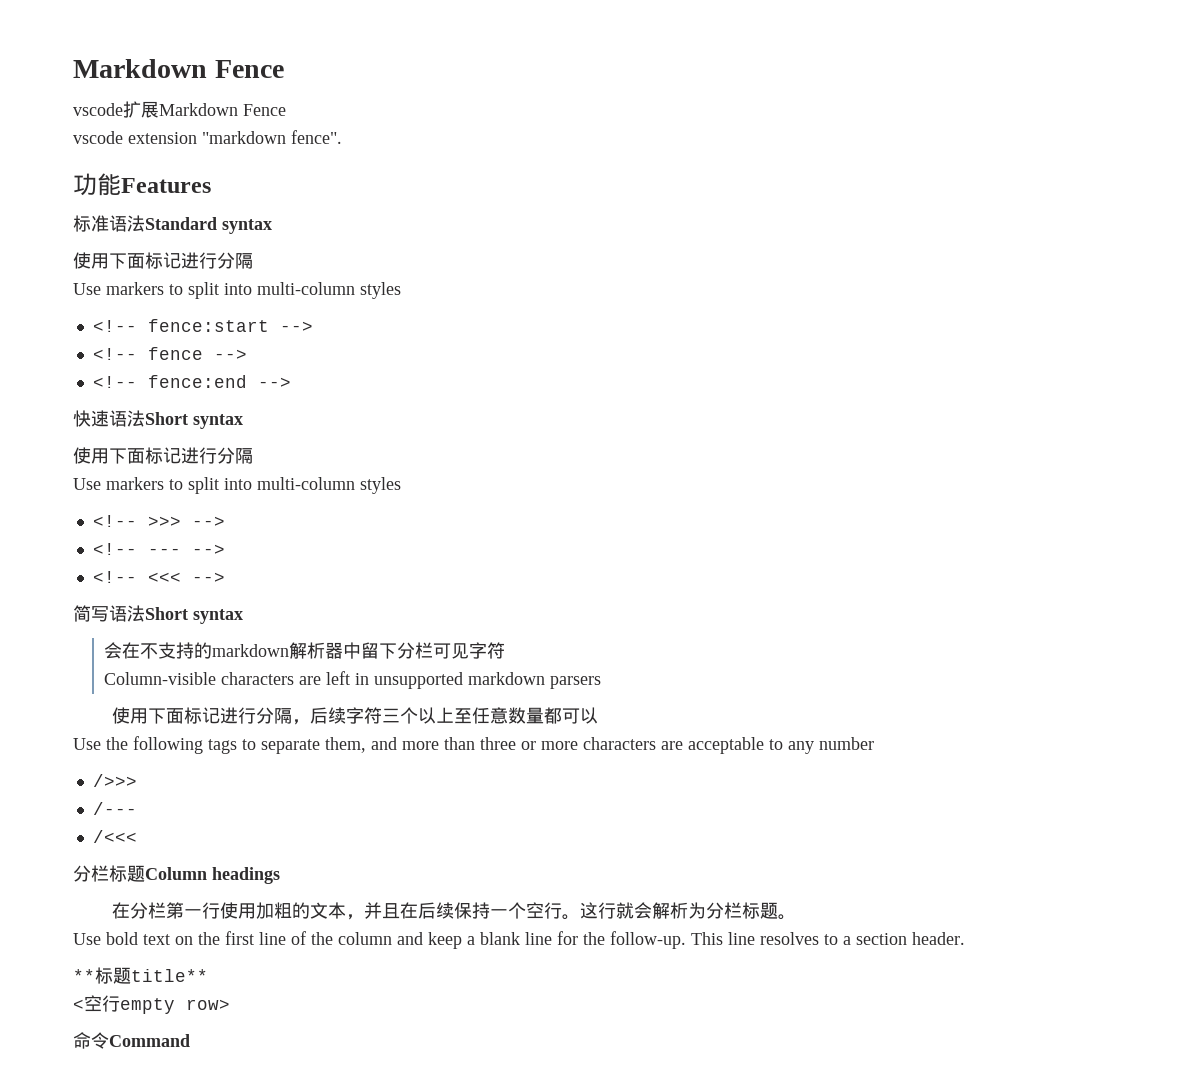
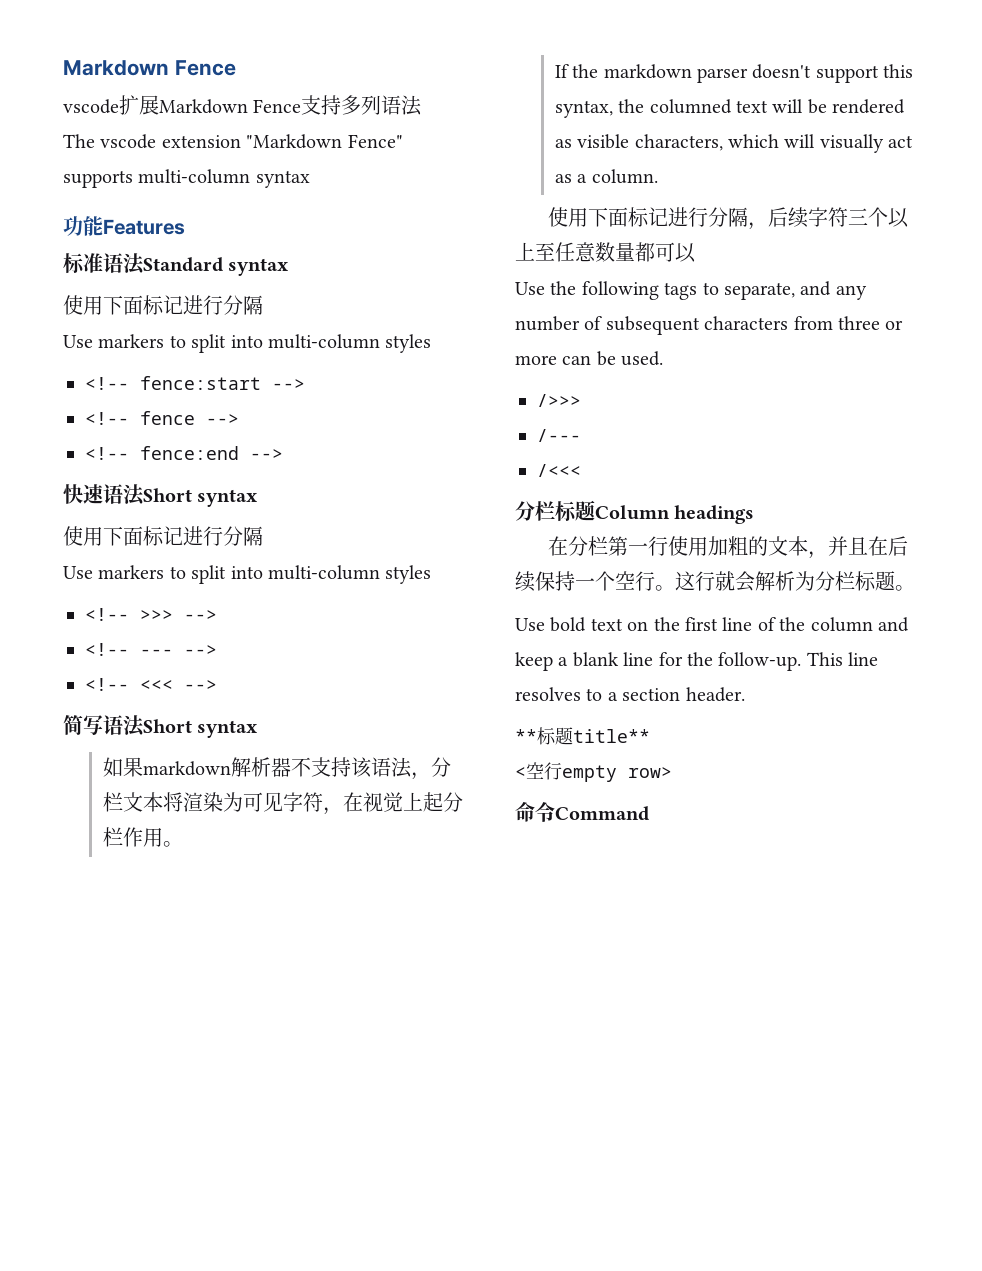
[73,130,342,144] // vscode extension "markdown fence". -> [301,95,423,116] [63,134,403,149] [63,169,310,188] 支持多列语法 // The vscode extension "Markdown Fence" supports multi-column syntax
[104,642,506,659] [104,671,602,689] 会在不支持的markdown解析器中留下分栏可见字符 // Column-visible characters are left in unsupported markdown parsers -> [102,757,451,780] [102,792,463,815] [102,827,183,847] [554,64,914,83] [554,99,906,118] [554,134,914,153] [554,169,658,184] 如果markdown解析器不支持该语法，分栏文本将渲染为可见字符，在视觉上起分栏作用。 // If the markdown parser doesn't support this syntax, the columned text will be rendered as visible characters, which will visually act as a column.
[261,737,874,754] separate them, and more than three or more characters are acceptable to any number -> [724,281,867,300] [515,316,904,335] [515,351,664,366] separate, and any number of subsequent characters from three or more can be used.

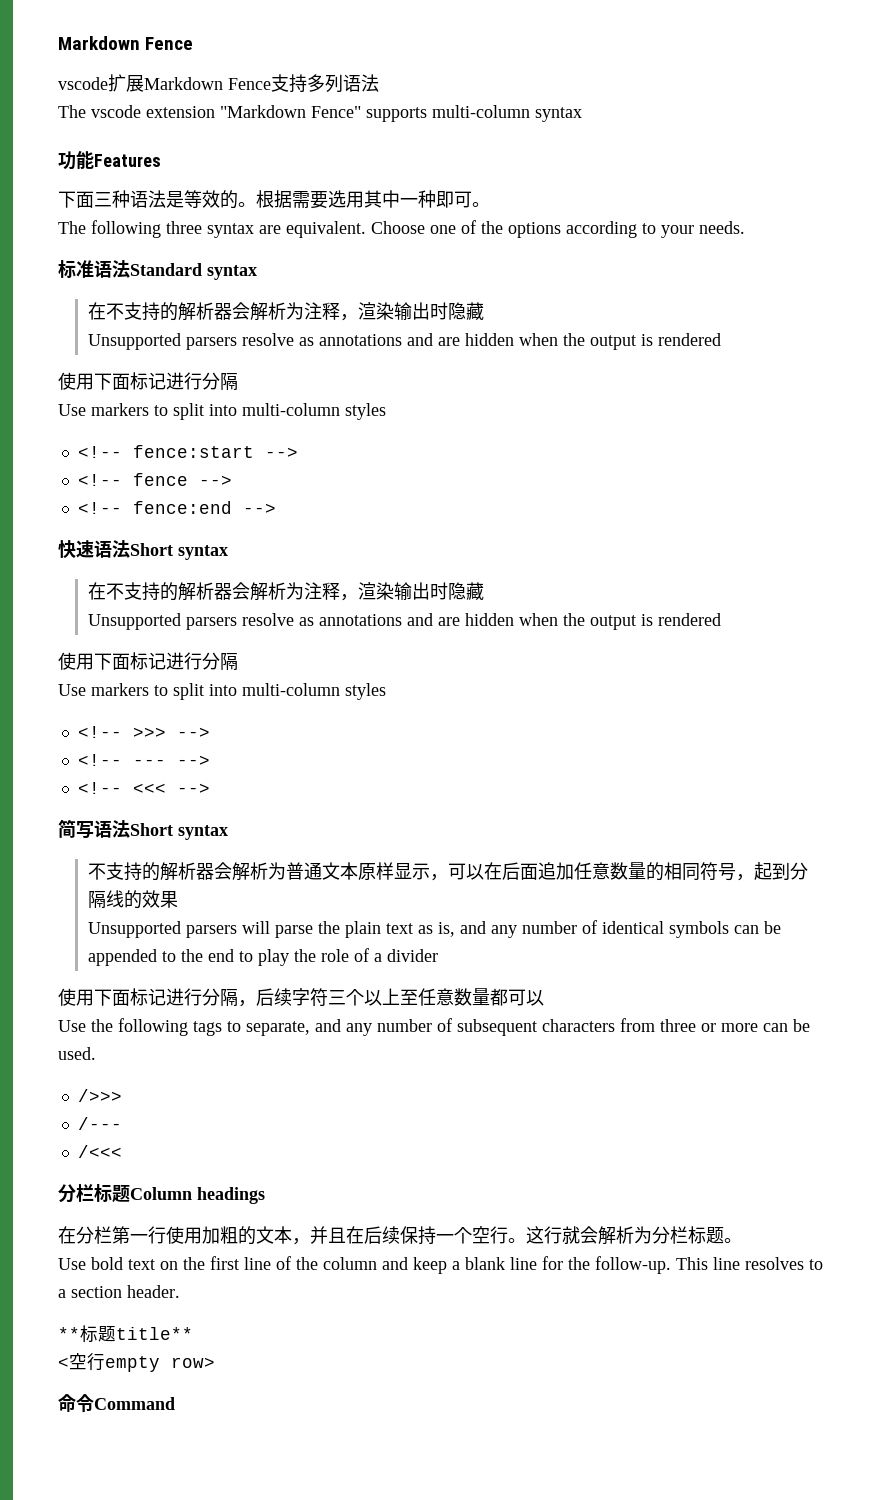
[63,253,290,276] 标准语法Standard syntax -> [58,190,490,209] [58,220,745,238] [58,260,257,280] [87,302,484,321] [87,333,721,350] 下面三种语法是等效的。根据需要选用其中一种即可。 // The following three syntax are equivalent. Choose one of the options according to your needs. // 标准语法Standard syntax // 在不支持的解析器会解析为注释，渲染输出时隐藏 // Unsupported parsers resolve as annotations and are hidden when the output is rendered
(259, 498) none -> [87,582,484,601] [87,613,721,630] // 在不支持的解析器会解析为注释，渲染输出时隐藏 // Unsupported parsers resolve as annotations and are hidden when the output is rendered
[102,757,451,780] [102,792,463,815] [102,827,183,847] [554,64,914,83] [554,99,906,118] [554,134,914,153] [554,169,658,184] 如果markdown解析器不支持该语法，分栏文本将渲染为可见字符，在视觉上起分栏作用。 // If the markdown parser doesn't support this syntax, the columned text will be rendered as visible characters, which will visually act as a column. -> [87,862,808,881] [87,890,178,909] [87,920,781,938] [87,948,438,966] 不支持的解析器会解析为普通文本原样显示，可以在后面追加任意数量的相同符号，起到分隔线的效果 // Unsupported parsers will parse the plain text as is, and any number of identical symbols can be appended to the end to play the role of a divider

